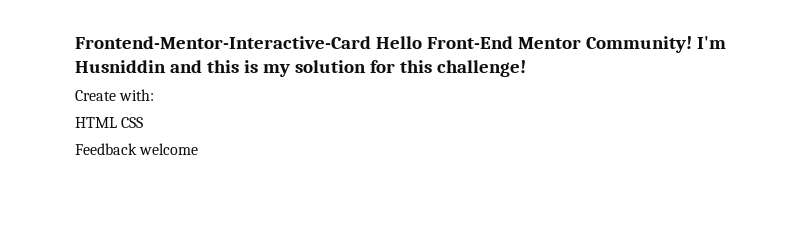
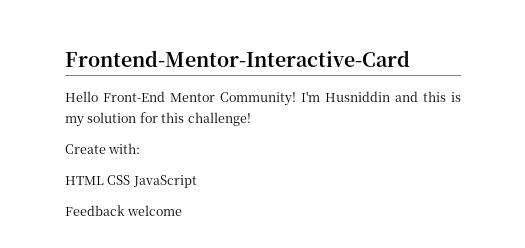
(371, 42) none -> (410, 58) //
(144, 122) none -> [132,175,197,188] JavaScript

